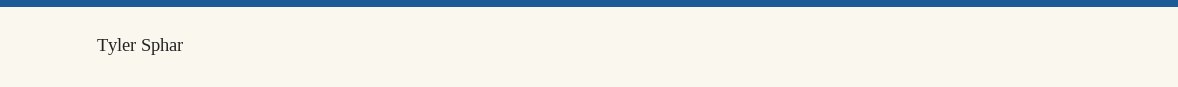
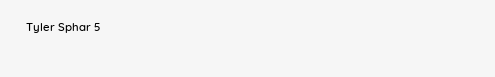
(183, 46) none -> [94,23,102,31] 5

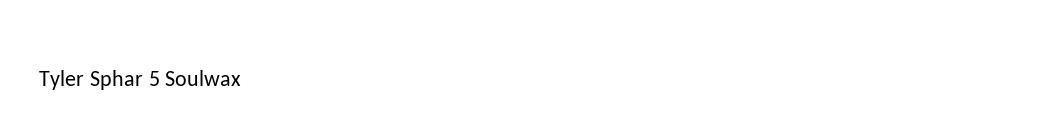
(102, 27) none -> [165,70,242,86] Soulwax

